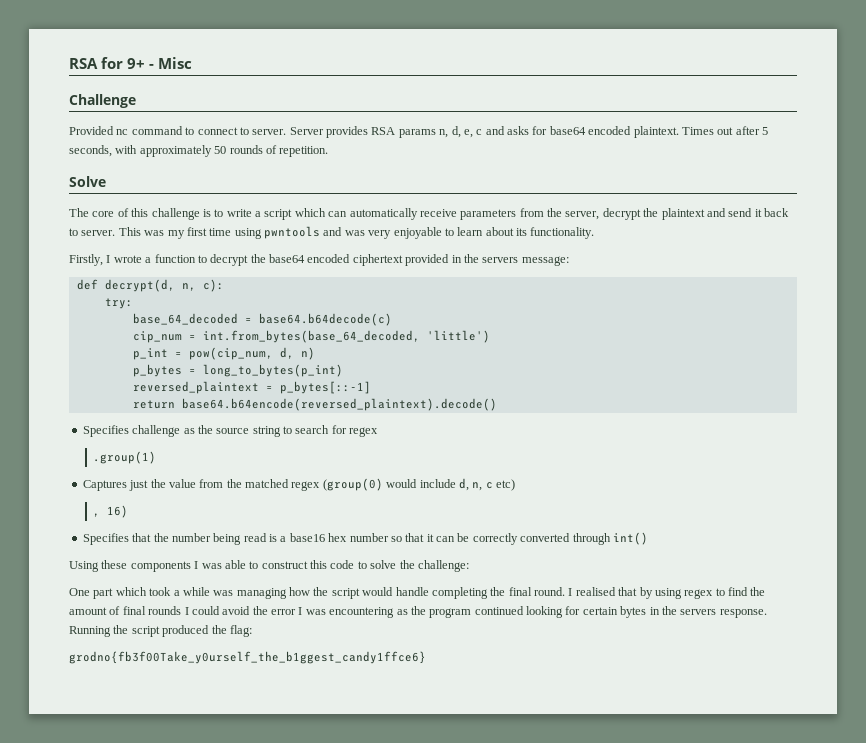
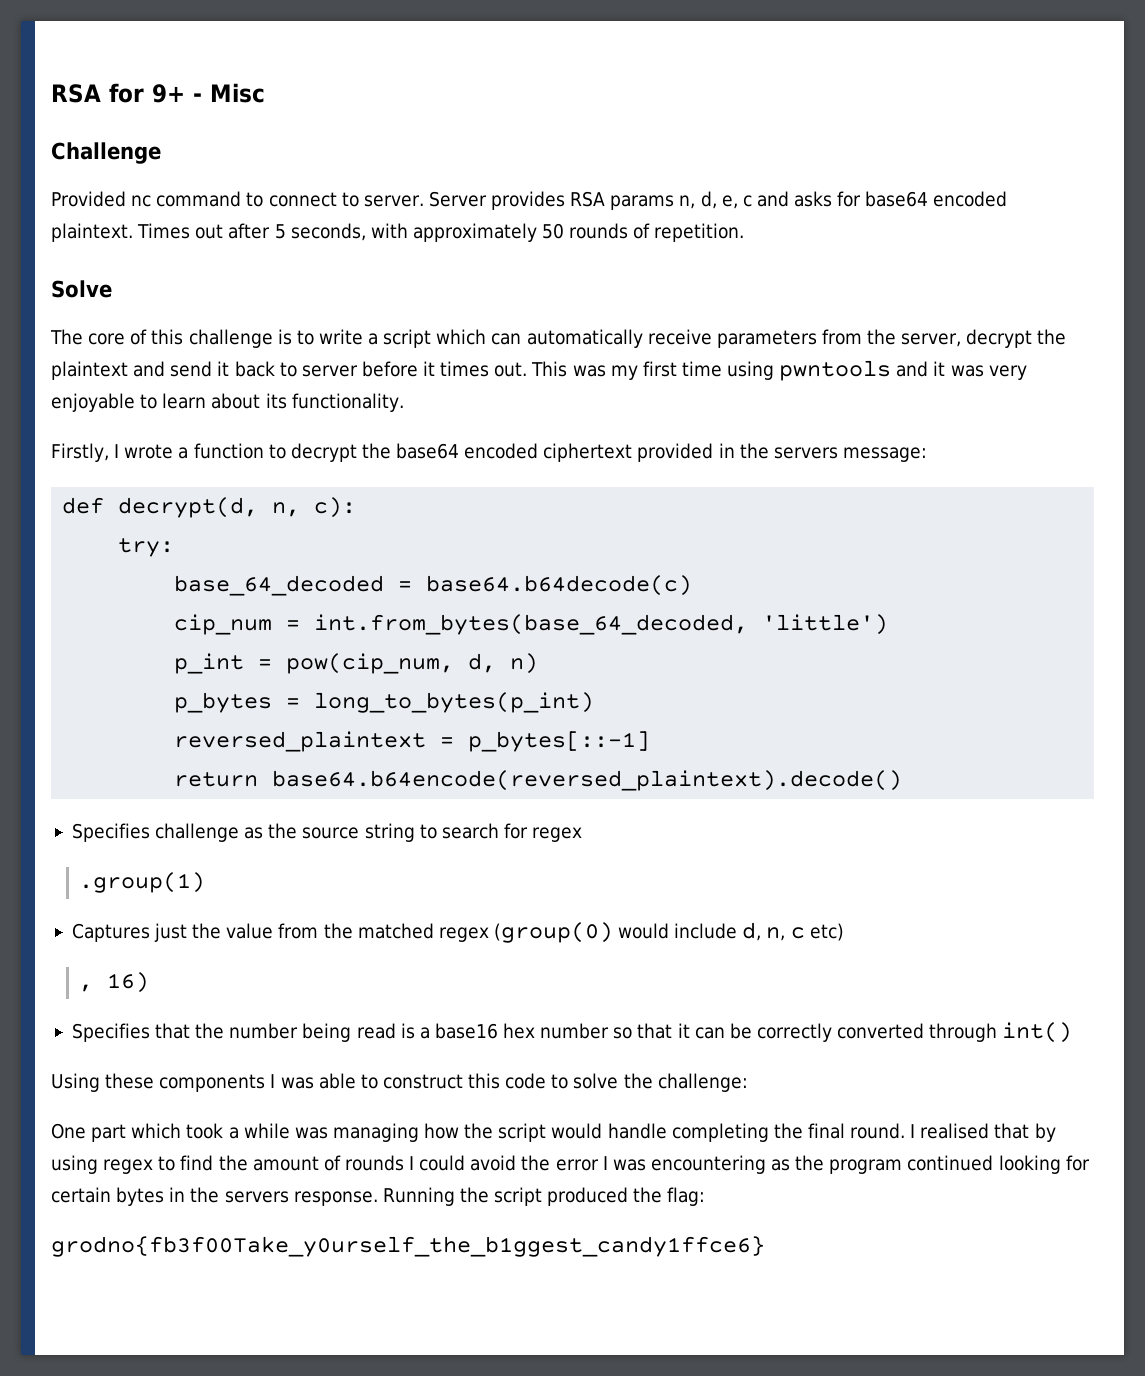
[81,230,116,236] server. -> [301,361,528,377] server before it times out.
(343, 231) none -> [933,361,946,376] it
[122,606,146,615] final -> (341, 1163) none

